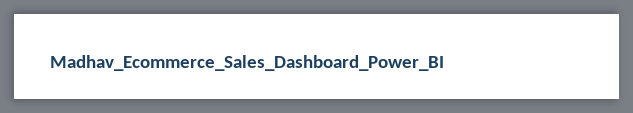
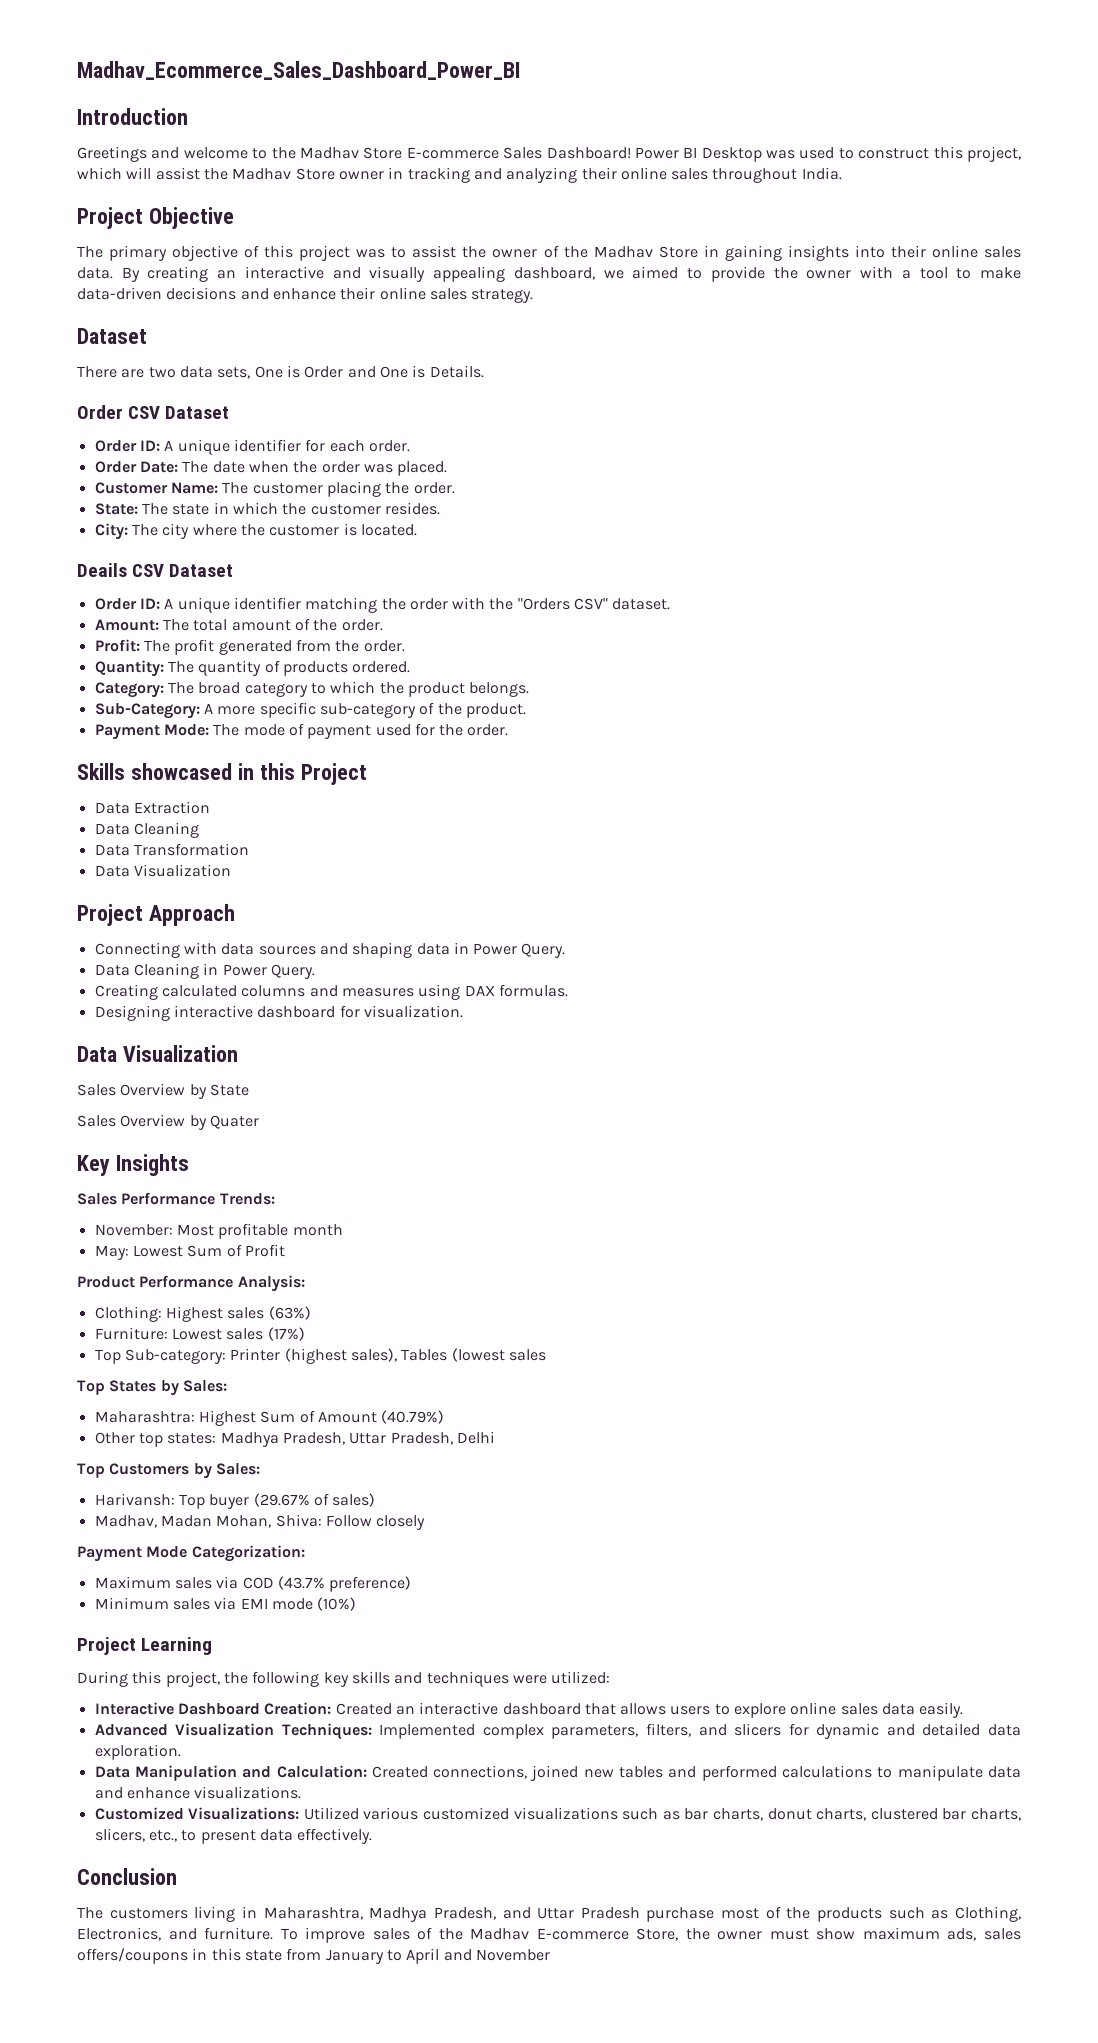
(444, 63) none -> [77,108,188,125] [77,146,1022,162] [77,167,842,183] [77,207,234,229] [77,245,1021,261] [77,266,1021,282] [77,287,534,303] [77,328,147,344] [77,365,484,379] [77,405,230,419] [94,439,410,455] [94,461,448,476] [94,481,455,497] [94,502,440,515] [94,523,417,540] [77,563,234,577] [94,597,671,613] [94,618,383,631] [94,639,405,655] [94,660,411,677] [94,681,530,698] [94,702,526,719] [94,723,509,740] [77,763,367,785] [94,801,210,814] [94,822,199,838] [94,843,249,856] [94,864,231,877] [77,904,235,926] [94,942,566,958] [94,963,315,979] [94,984,568,1000] [94,1005,463,1021] [77,1045,238,1062] [77,1083,249,1099] [77,1114,259,1130] [77,1154,189,1176] [77,1192,275,1205] [94,1223,343,1239] [94,1244,285,1260] [77,1275,305,1292] [94,1306,311,1322] [94,1327,305,1341] [94,1348,546,1364] [77,1380,227,1396] [94,1410,445,1426] [94,1431,495,1447] [77,1463,260,1479] [94,1493,376,1509] [94,1514,426,1530] [77,1545,305,1562] [94,1576,412,1592] [94,1597,357,1611] [77,1637,213,1655] [77,1671,611,1687] [94,1702,964,1718] [94,1723,1022,1740] [94,1744,181,1760] [94,1765,1021,1781] [94,1786,302,1799] [94,1807,1022,1821] [94,1828,373,1844] [77,1868,177,1885] [77,1906,1021,1922] [77,1927,1021,1943] [77,1948,550,1964] // Introduction // Greetings and welcome to the Madhav Store E-commerce Sales Dashboard! Power BI Desktop was used to construct this project, which will assist the Madhav Store owner in tracking and analyzing their online sales throughout India. // Project Objective // The primary objective of this project was to assist the owner of the Madhav Store in gaining insights into their online sales data. By creating an interactive and visually appealing dashboard, we aimed to provide the owner with a tool to make data-driven decisions and enhance their online sales strategy. // Dataset // There are two data sets, One is Order and One is Details. // Order CSV Dataset // Order ID: A unique identifier for each order. // Order Date: The date when the order was placed. // Customer Name: The customer placing the order. // State: The state in which the customer resides. // City: The city where the customer is located. // Deails CSV Dataset // Order ID: A unique identifier matching the order with the "Orders CSV" dataset. // Amount: The total amount of the order. // Profit: The profit generated from the order. // Quantity: The quantity of products ordered. // Category: The broad category to which the product belongs. // Sub-Category: A more specific sub-category of the product. // Payment Mode: The mode of payment used for the order. // Skills showcased in this Project // Data Extraction // Data Cleaning // Data Transformation // Data Visualization // Project Approach // Connecting with data sources and shaping data in Power Query. // Data Cleaning in Power Query. // Creating calculated columns and measures using DAX formulas. // Designing interactive dashboard for visualization. // Data Visualization // Sales Overview by State // Sales Overview by Quater // Key Insights // Sales Performance Trends: // November: Most profitable month // May: Lowest Sum of Profit // Product Performance Analysis: // Clothing: Highest sales (63%) // Furniture: Lowest sales (17%) // Top Sub-category: Printer (highest sales), Tables (lowest sales // Top States by Sales: // Maharashtra: Highest Sum of Amount (40.79%) // Other top states: Madhya Pradesh, Uttar Pradesh, Delhi // Top Customers by Sales: // Harivansh: Top buyer (29.67% of sales) // Madhav, Madan Mohan, Shiva: Follow closely // Payment Mode Categorization: // Maximum sales via COD (43.7% preference) // Minimum sales via EMI mode (10%) // Project Learning // During this project, the following key skills and techniques were utilized: // Interactive Dashboard Creation: Created an interactive dashboard that allows users to explore online sales data easily. // Advanced Visualization Techniques: Implemented complex parameters, filters, and slicers for dynamic and detailed data exploration. // Data Manipulation and Calculation: Created connections, joined new tables and performed calculations to manipulate data and enhance visualizations. // Customized Visualizations: Utilized various customized visualizations such as bar charts, donut charts, clustered bar charts, slicers, etc., to present data effectively. // Conclusion // The customers living in Maharashtra, Madhya Pradesh, and Uttar Pradesh purchase most of the products such as Clothing, Electronics, and furniture. To improve sales of the Madhav E-commerce Store, the owner must show maximum ads, sales offers/coupons in this state from January to April and November

